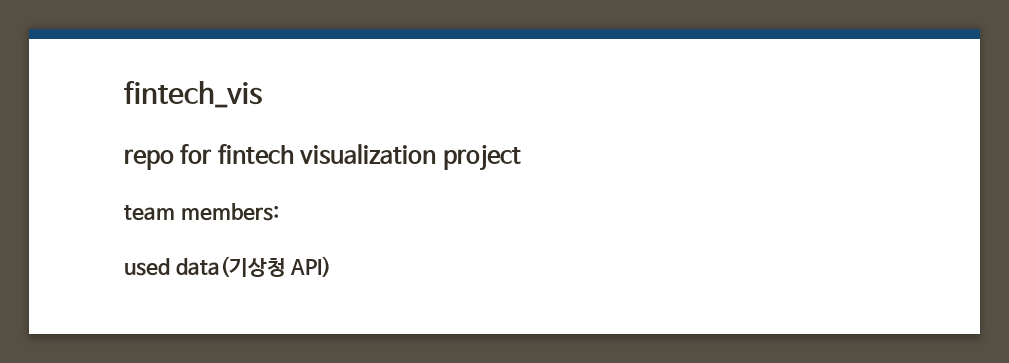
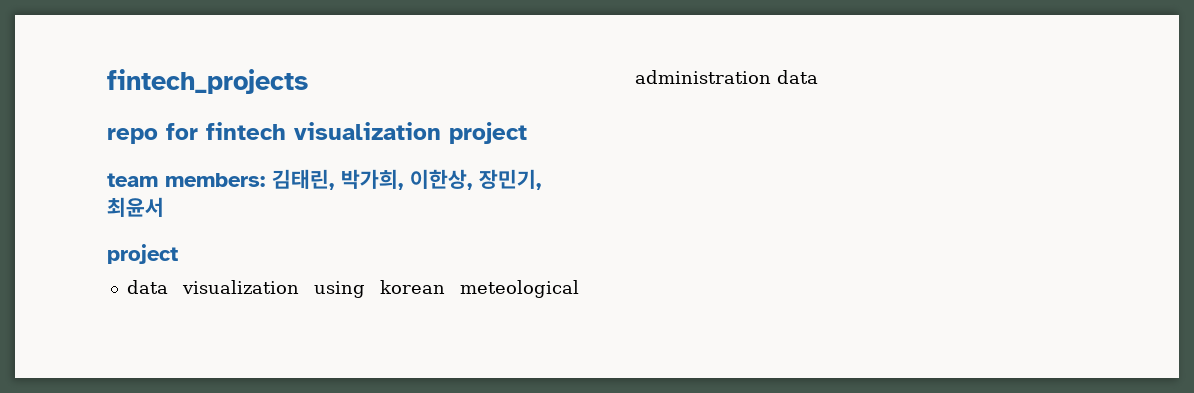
[124,81,262,108] fintech_vis -> [107,69,308,94] fintech_projects
[124,256,332,277] // used data(기상청 API) -> [272,169,541,190] [107,197,164,217] [107,244,178,264] [126,280,579,298] [634,70,818,84] 김태린, 박가희, 이한상, 장민기, 최윤서 // project // data visualization using korean meteological administration data

